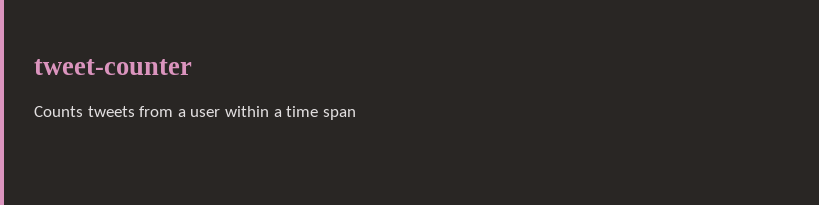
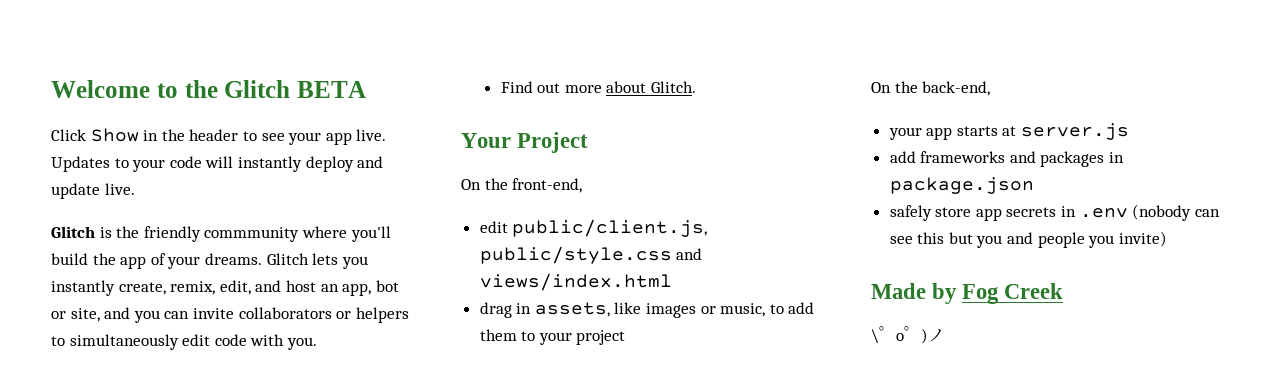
[34,59,192,75] [34,106,356,120] tweet-counter // Counts tweets from a user within a time span -> [51,80,366,98] [51,128,387,145] [51,156,384,172] [51,183,135,199] [51,226,391,242] [51,253,368,269] [51,280,399,296] [51,307,409,323] [51,334,317,350] [500,81,696,93] [461,132,589,153] [461,178,583,193] [479,219,708,237] [479,246,703,264] [479,273,672,291] [479,302,815,318] [479,329,626,345] [871,81,991,96] [888,123,1130,140] [889,151,1125,167] [889,177,1034,194] [889,204,1220,221] [889,231,1167,248] [871,283,1064,304] [871,326,945,344] Welcome to the Glitch BETA // Click Show in the header to see your app live. Updates to your code will instantly deploy and update live. // Glitch is the friendly commmunity where you'll build the app of your dreams. Glitch lets you instantly create, remix, edit, and host an app, bot or site, and you can invite collaborators or helpers to simultaneously edit code with you. // Find out more about Glitch. // Your Project // On the front-end, // edit public/client.js, public/style.css and views/index.html // drag in assets, like images or music, to add them to your project // On the back-end, // your app starts at server.js // add frameworks and packages in package.json // safely store app secrets in .env (nobody can see this but you and people you invite) // Made by Fog Creek // \゜o゜)ノ

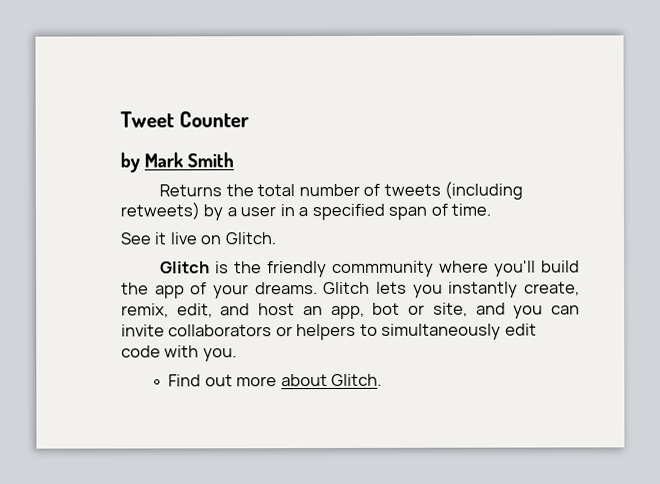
[51,80,366,98] [51,128,387,145] [51,156,384,172] [51,183,135,199] Welcome to the Glitch BETA // Click Show in the header to see your app live. Updates to your code will instantly deploy and update live. -> [120,111,249,128] [120,152,235,173] [159,181,524,200] [120,202,492,221] [120,232,277,245] Tweet Counter // by Mark Smith // Returns the total number of tweets (including retweets) by a user in a specified span of time. // See it live on Glitch.
[461,132,589,153] [461,178,583,193] [479,219,708,237] [479,246,703,264] [479,273,672,291] [479,302,815,318] [479,329,626,345] [871,81,991,96] [888,123,1130,140] [889,151,1125,167] [889,177,1034,194] [889,204,1220,221] [889,231,1167,248] [871,283,1064,304] [871,326,945,344] // Your Project // On the front-end, // edit public/client.js, public/style.css and views/index.html // drag in assets, like images or music, to add them to your project // On the back-end, // your app starts at server.js // add frameworks and packages in package.json // safely store app secrets in .env (nobody can see this but you and people you invite) // Made by Fog Creek // \゜o゜)ノ -> (383, 379) none

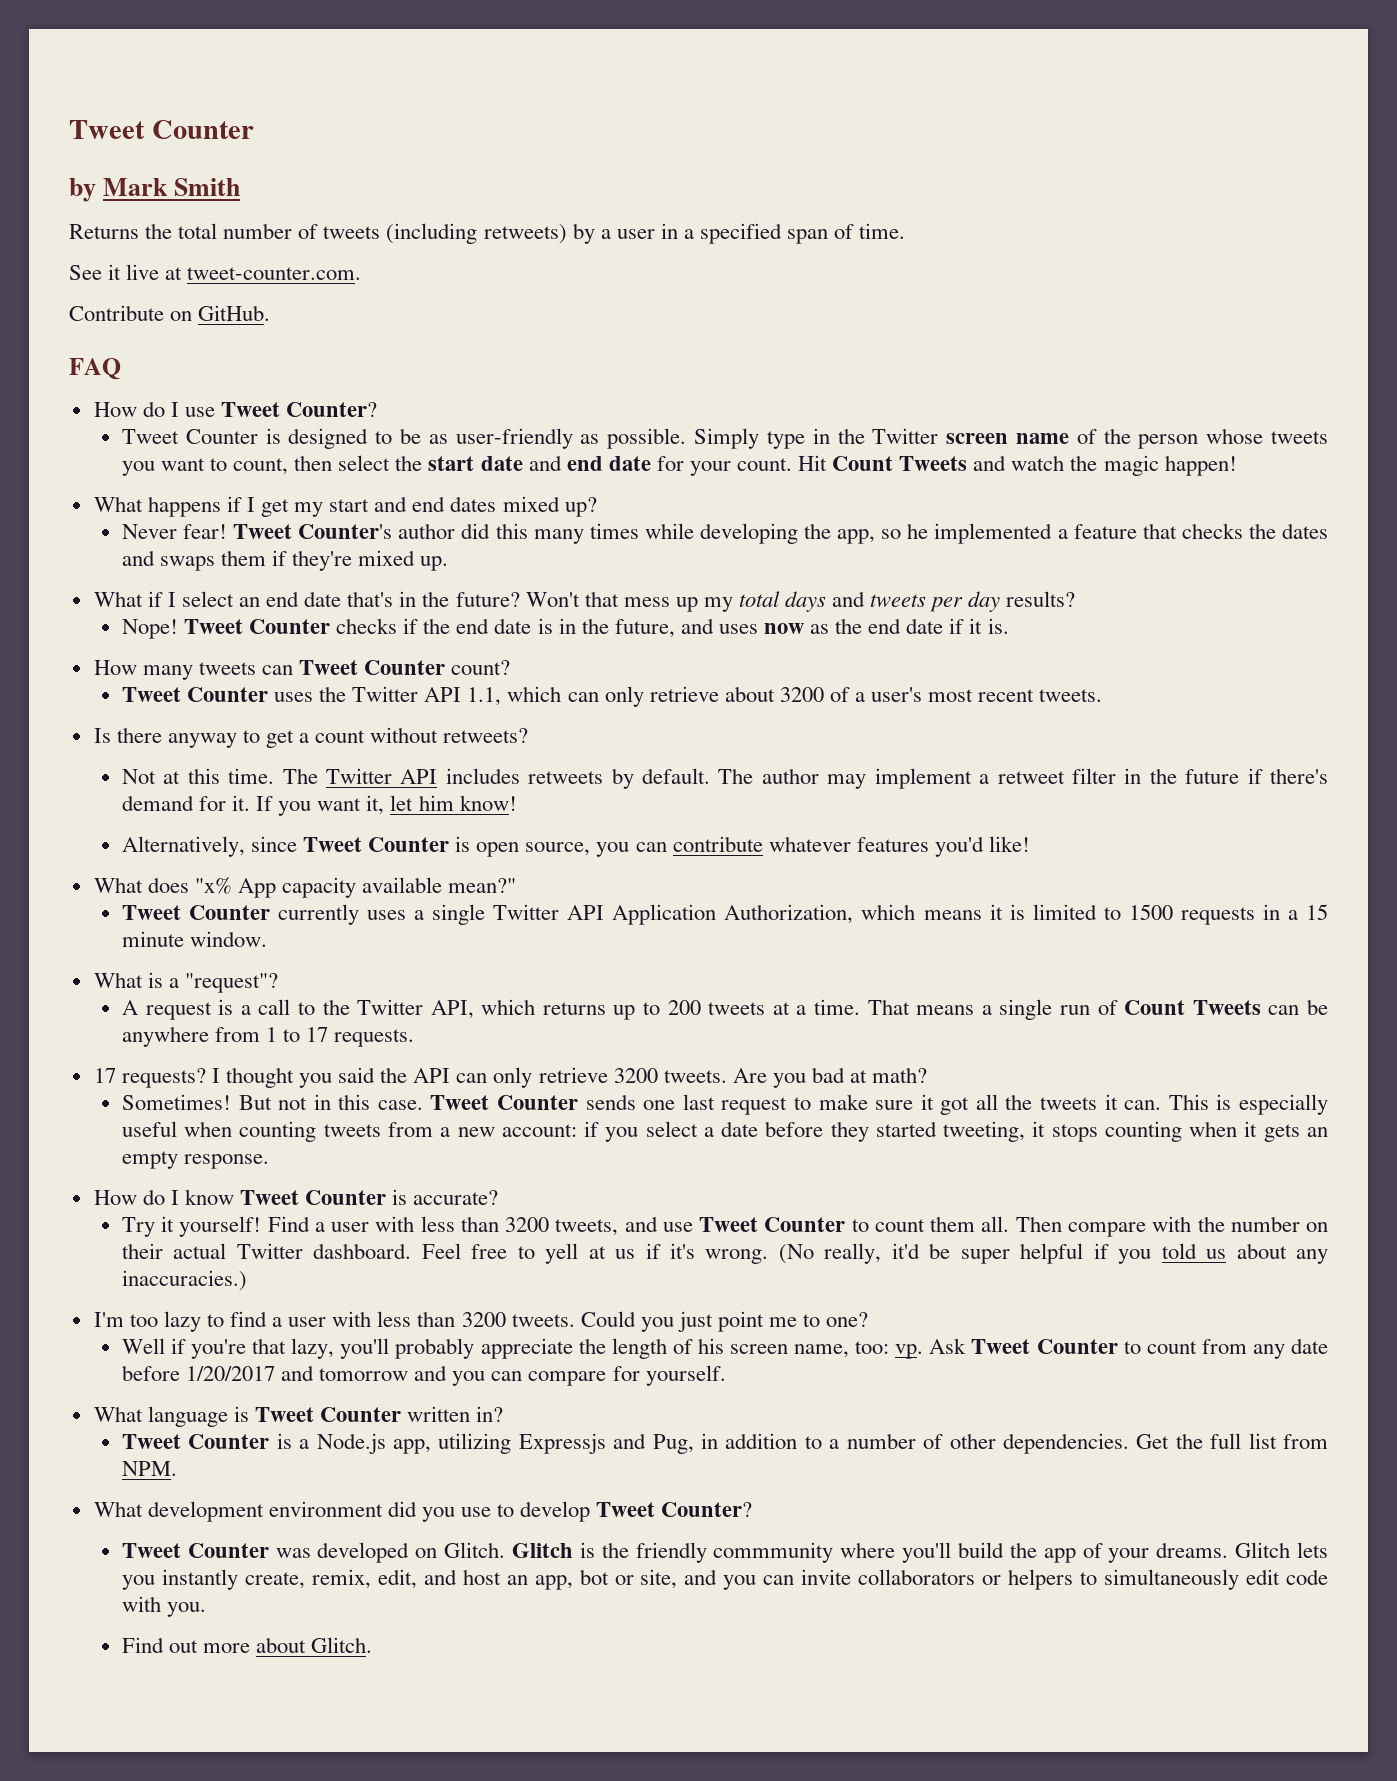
(198, 238) none -> [165,267,362,280] [69,305,271,321] [69,358,121,380] [93,401,378,417] [121,428,1328,449] [121,455,1237,476] [93,496,597,517] [121,523,1328,544] [121,550,449,571] [93,591,1076,612] [121,618,1009,639] [93,660,511,680] [121,686,1103,707] [93,727,529,748] [121,768,1328,789] [121,795,517,816] [121,836,1030,857] [93,877,517,898] [121,904,1328,925] [121,931,268,947] [93,972,278,993] [121,999,1328,1020] [121,1026,415,1047] [93,1067,928,1088] [121,1094,1329,1115] [121,1121,1329,1142] [121,1151,270,1169] [93,1189,499,1205] [121,1216,1328,1237] [121,1243,1329,1264] [121,1270,247,1291] [93,1311,869,1332] [121,1338,1329,1359] [121,1365,726,1386] [93,1406,504,1427] [121,1433,1328,1454] [121,1461,177,1476] [93,1501,753,1522] [121,1542,410,1563] at tweet-counter.com. // Contribute on GitHub. // FAQ // How do I use Tweet Counter? // Tweet Counter is designed to be as user-friendly as possible. Simply type in the Twitter screen name of the person whose tweets you want to count, then select the start date and end date for your count. Hit Count Tweets and watch the magic happen! // What happens if I get my start and end dates mixed up? // Never fear! Tweet Counter's author did this many times while developing the app, so he implemented a feature that checks the dates and swaps them if they're mixed up. // What if I select an end date that's in the future? Won't that mess up my total days and tweets per day results? // Nope! Tweet Counter checks if the end date is in the future, and uses now as the end date if it is. // How many tweets can Tweet Counter count? // Tweet Counter uses the Twitter API 1.1, which can only retrieve about 3200 of a user's most recent tweets. // Is there anyway to get a count without retweets? // Not at this time. The Twitter API includes retweets by default. The author may implement a retweet filter in the future if there's demand for it. If you want it, let him know! // Alternatively, since Tweet Counter is open source, you can contribute whatever features you'd like! // What does "x% App capacity available mean?" // Tweet Counter currently uses a single Twitter API Application Authorization, which means it is limited to 1500 requests in a 15 minute window. // What is a "request"? // A request is a call to the Twitter API, which returns up to 200 tweets at a time. That means a single run of Count Tweets can be anywhere from 1 to 17 requests. // 17 requests? I thought you said the API can only retrieve 3200 tweets. Are you bad at math? // Sometimes! But not in this case. Tweet Counter sends one last request to make sure it got all the tweets it can. This is especially useful when counting tweets from a new account: if you select a date before they started tweeting, it stops counting when it gets an empty response. // How do I know Tweet Counter is accurate? // Try it yourself! Find a user with less than 3200 tweets, and use Tweet Counter to count them all. Then compare with the number on their actual Twitter dashboard. Feel free to yell at us if it's wrong. (No really, it'd be super helpful if you told us about any inaccuracies.) // I'm too lazy to find a user with less than 3200 tweets. Could you just point me to one? // Well if you're that lazy, you'll probably appreciate the length of his screen name, too: vp. Ask Tweet Counter to count from any date before 1/20/2017 and tomorrow and you can compare for yourself. // What language is Tweet Counter written in? // Tweet Counter is a Node.js app, utilizing Expressjs and Pug, in addition to a number of other dependencies. Get the full list from NPM. // What development environment did you use to develop Tweet Counter? // Tweet Counter was developed
(277, 238) // -> (506, 1550) none

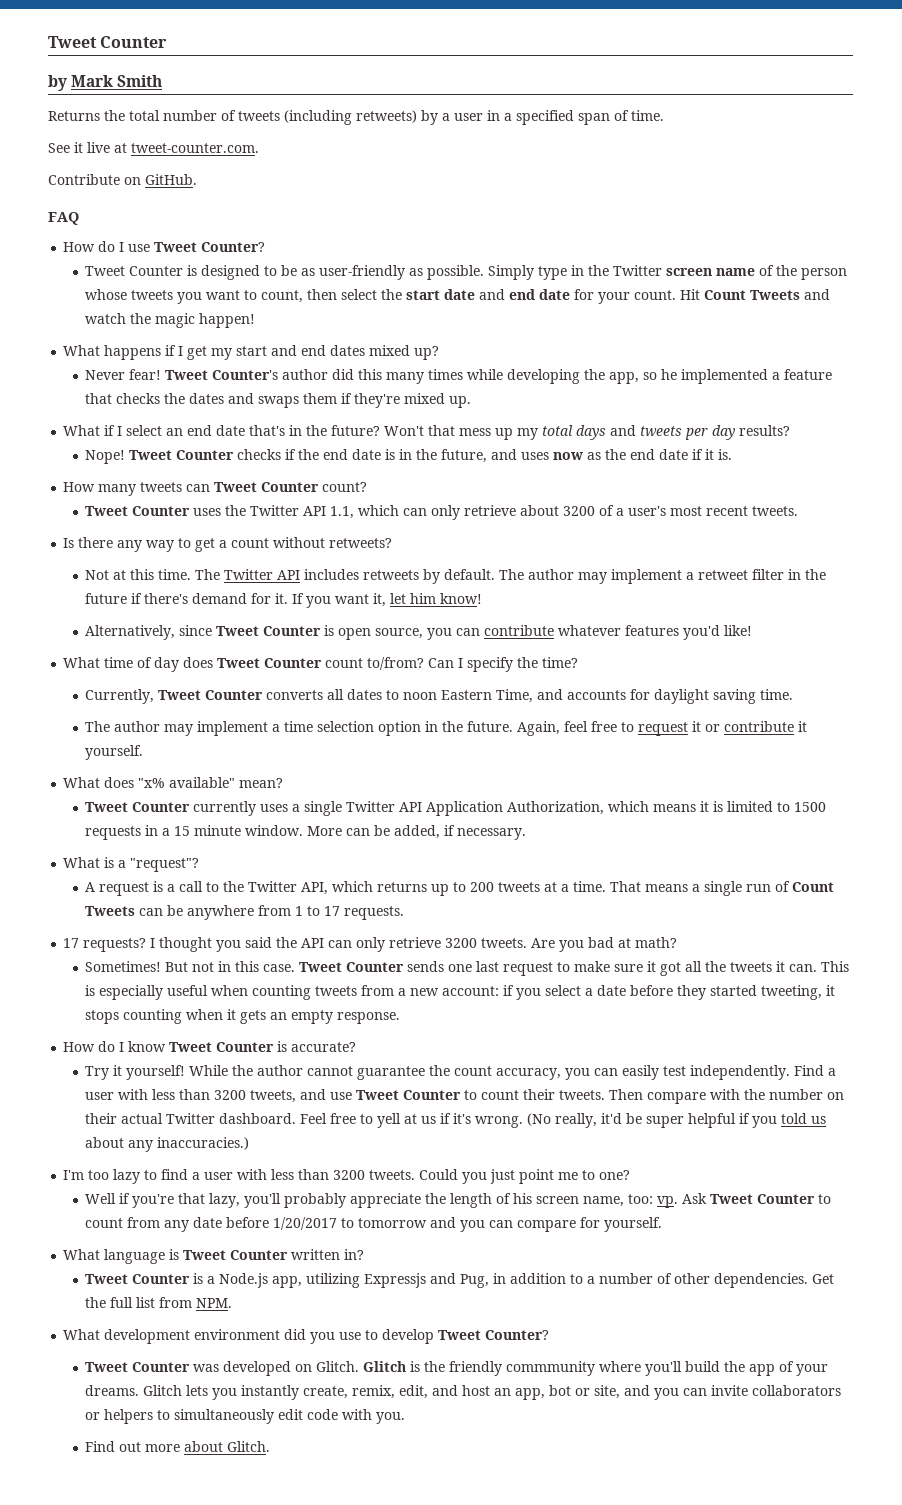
[167,733,237,748] anyway -> [117,540,175,552] any way
(1030, 844) none -> [63,657,579,672] [85,689,794,704] [85,721,808,736] [85,745,144,760] // What time of day does Tweet Counter count to/from? Can I specify the time? // Currently, Tweet Counter converts all dates to noon Eastern Time, and accounts for daylight saving time. // The author may implement a time selection option in the future. Again, feel free to request it or contribute it yourself.
[237,877,517,898] App capacity available mean?" -> [169,777,284,788] available" mean?
(268, 939) none -> [307,825,527,840] More can be added, if necessary.
(262, 1226) none -> [189,1065,791,1080] While the author cannot guarantee the count accuracy, you can easily test independently.
[930,1216,1010,1232] them all. -> [523,1089,606,1100] their tweets.
[281,1365,315,1381] and -> [341,1218,355,1228] to

